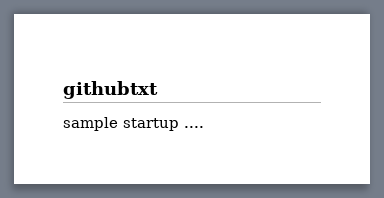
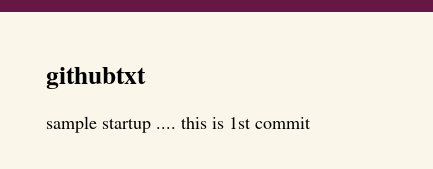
(204, 127) none -> [181,117,311,129] this is 1st commit

